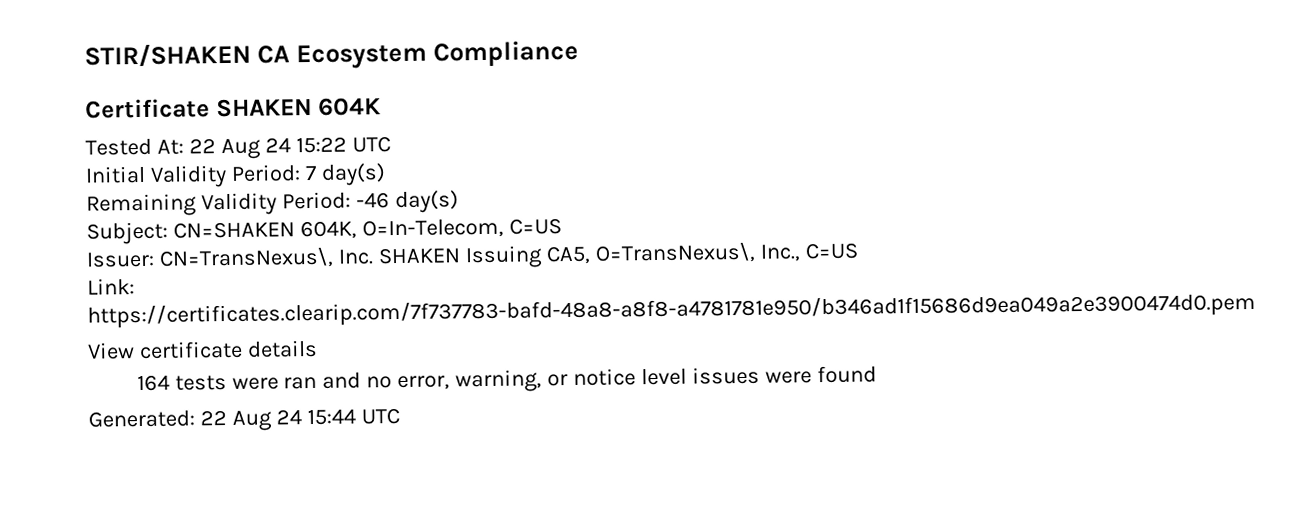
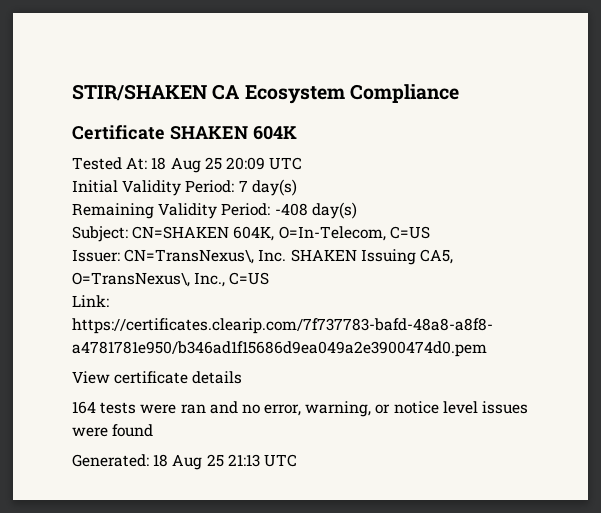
[188,136,347,160] 22 Aug 24 15:22 -> [151,157,265,173] 18 Aug 25 20:09
[355,192,390,209] -46 -> [274,203,308,216] -408
[199,408,356,431] 22 Aug 24 15:44 -> [153,454,260,470] 18 Aug 25 21:13

